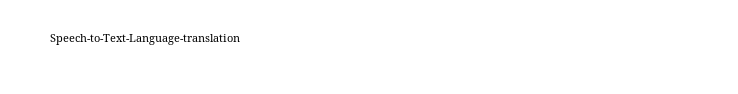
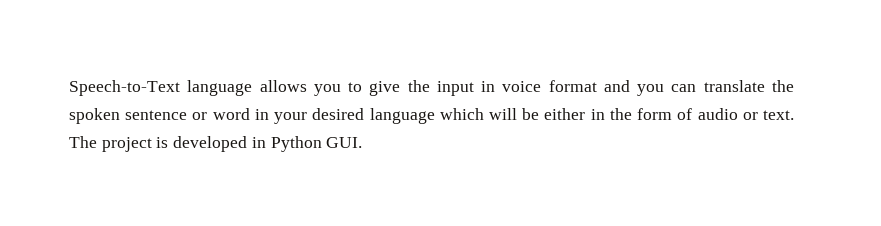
[50,34,240,45] Speech-to-Text-Language-translation -> [69,80,794,96] [69,108,794,124] [69,136,363,152] Speech-to-Text language allows you to give the input in voice format and you can translate the spoken sentence or word in your desired language which will be either in the form of audio or text. The project is developed in Python GUI.

